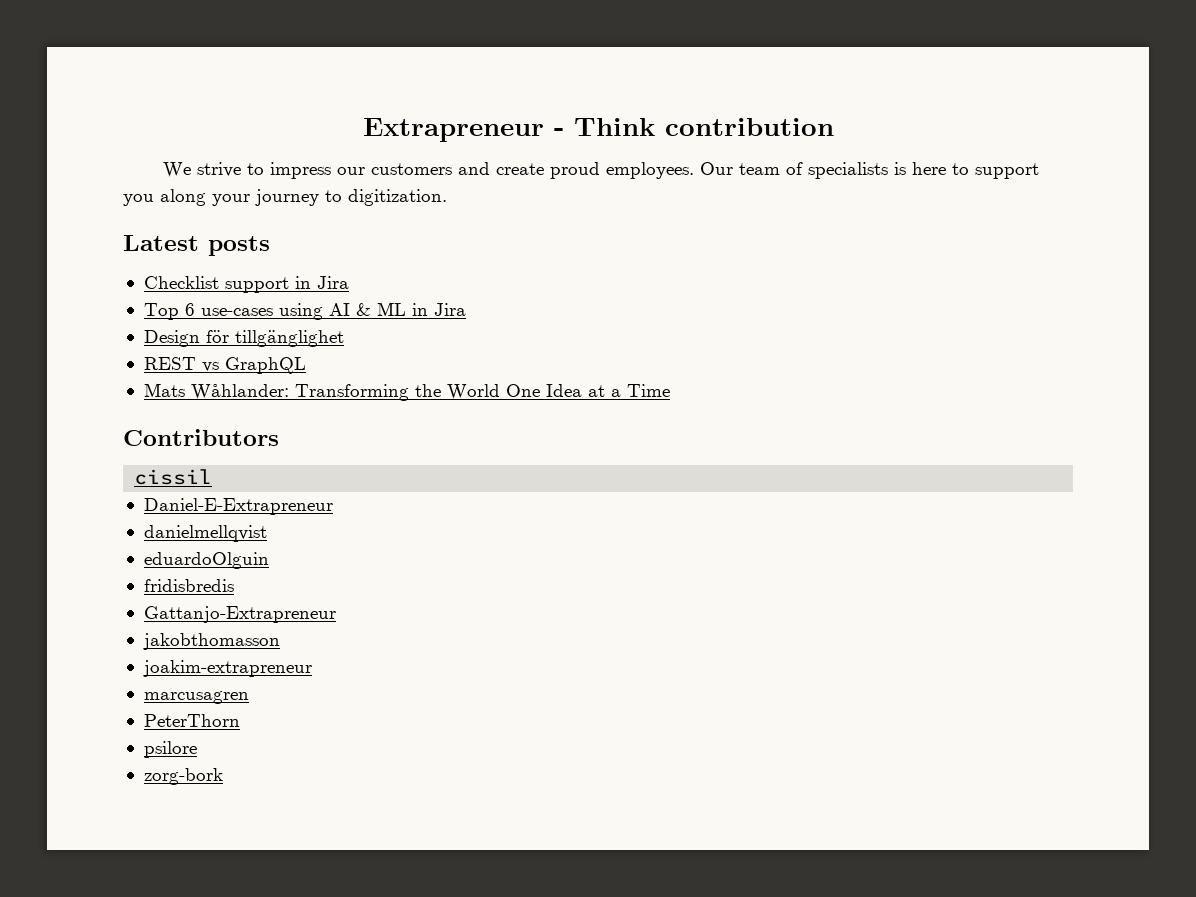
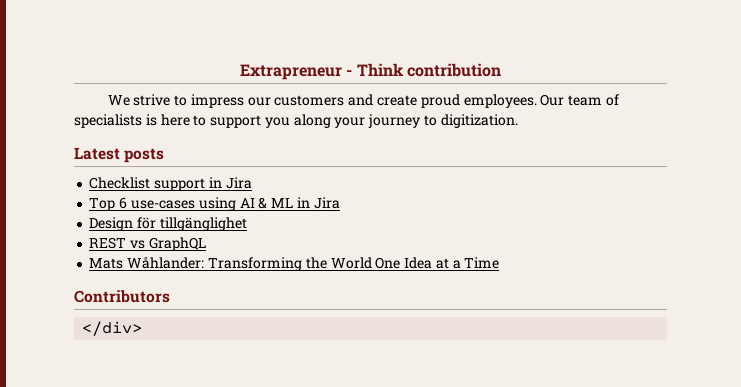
[134,469,213,485] [143,498,333,515] [143,525,267,542] [143,552,269,569] [143,579,234,592] [143,606,336,623] [142,633,280,650] [142,660,312,677] [143,691,249,704] [143,714,240,727] [143,741,197,758] [143,768,223,785] cissil // Daniel-E-Extrapreneur // danielmellqvist // eduardoOlguin // fridisbredis // Gattanjo-Extrapreneur // jakobthomasson // joakim-extrapreneur // marcusagren // PeterThorn // psilore // zorg-bork -> [82,321,143,336] </div>

